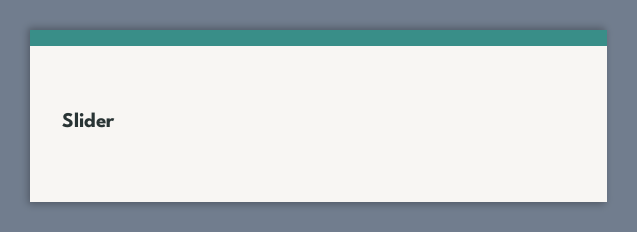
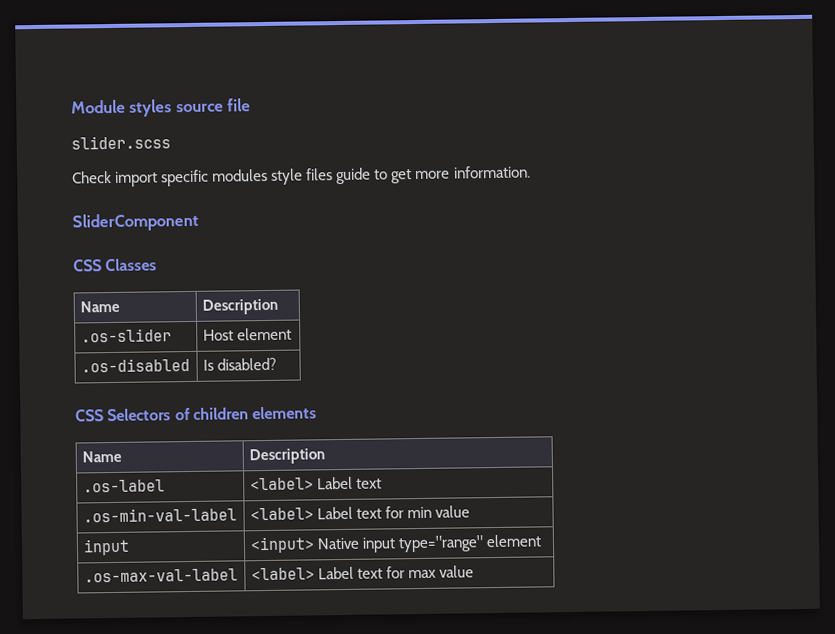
[62,112,115,128] Slider -> [71,98,252,117] [71,135,171,150] [72,165,531,187] [72,212,199,232] [73,258,158,272] [79,300,120,313] [201,298,278,315] [80,328,172,343] [202,327,292,341] [80,357,190,373] [202,357,277,371] [75,406,318,422] [81,450,122,463] [248,448,325,465] [82,479,165,493] [249,476,382,491] [82,507,237,523] [249,505,470,521] [82,538,130,556] [249,534,542,554] [83,568,238,583] [250,565,474,581] Module styles source file // slider.scss // Check import specific modules style files guide to get more information. // SliderComponent // CSS Classes // Name | Description // .os-slider | Host element // .os-disabled | Is disabled? // CSS Selectors of children elements // Name | Description // .os-label | <label> Label text // .os-min-val-label | <label> Label text for min value // input | <input> Native input type="range" element // .os-max-val-label | <label> Label text for max value

